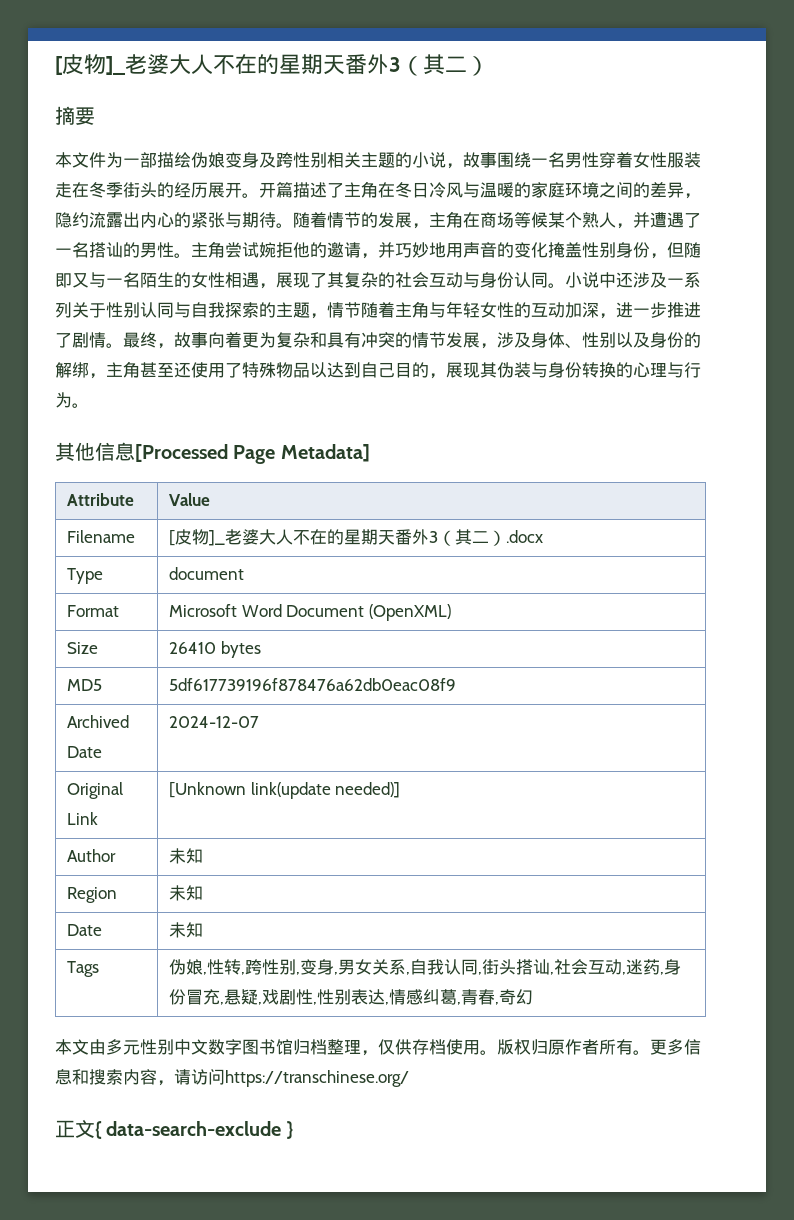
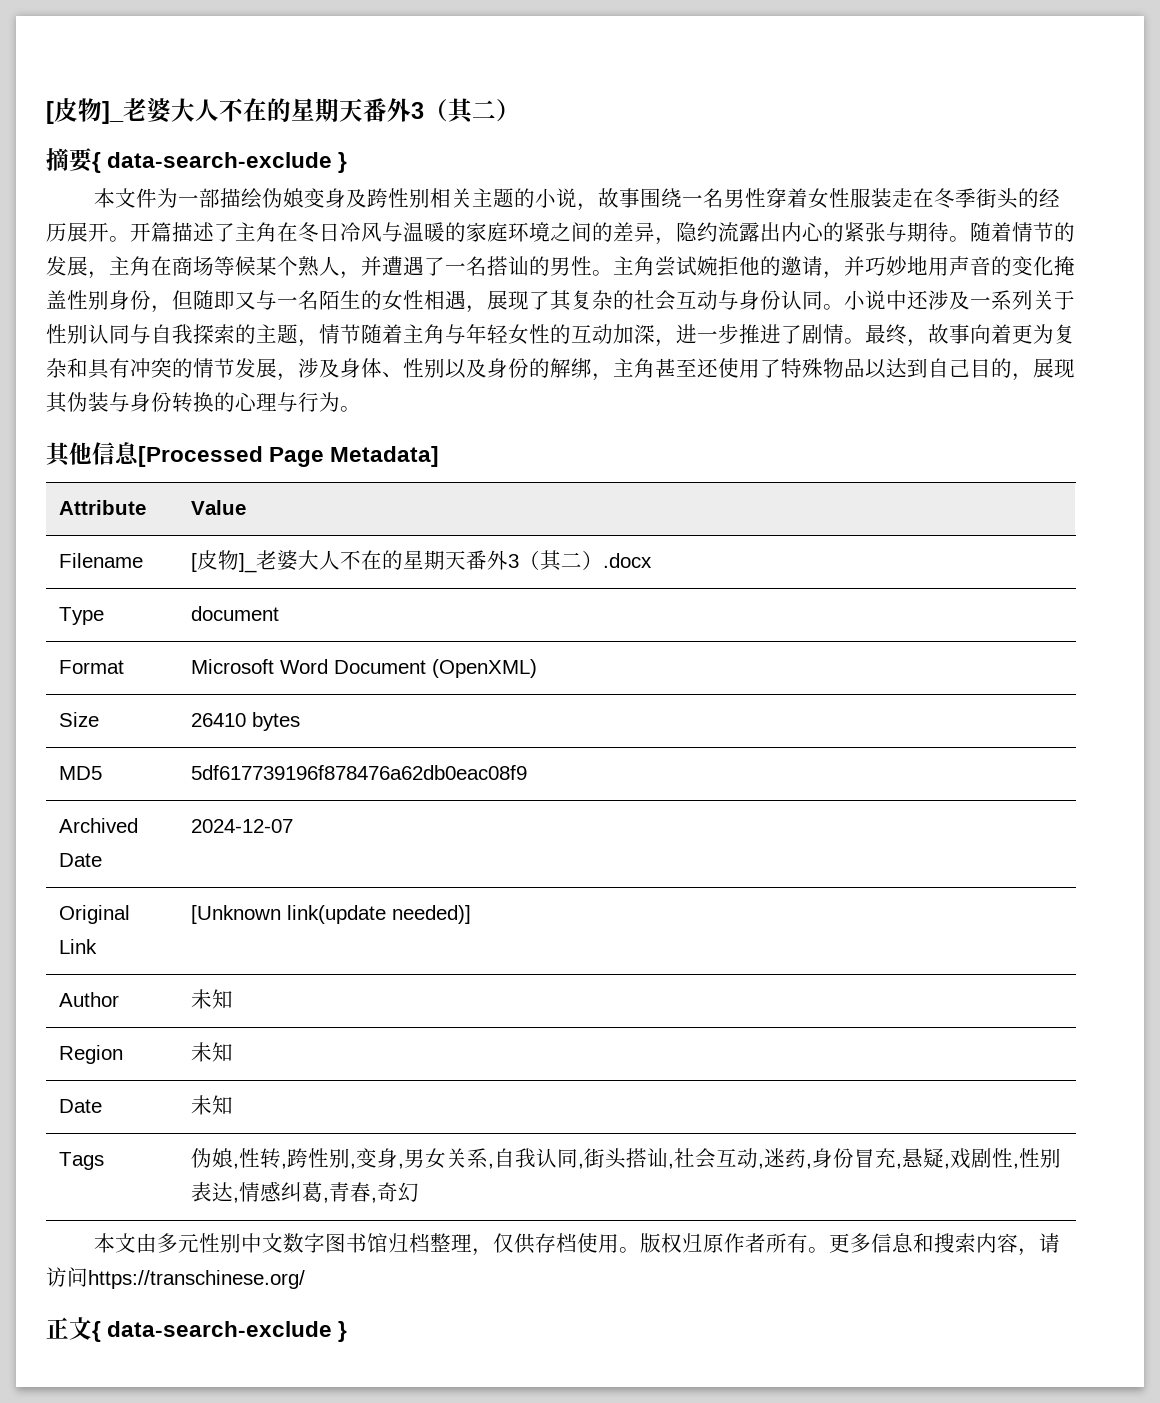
(95, 116) none -> [92,152,348,173] { data-search-exclude }

